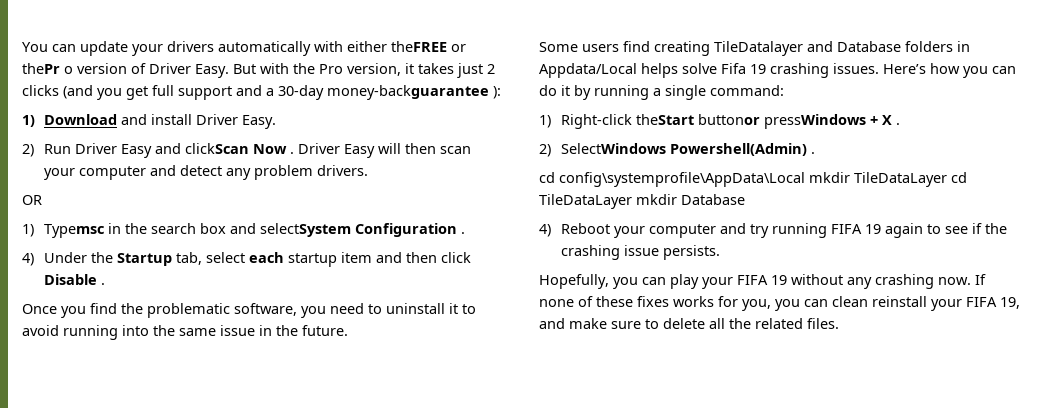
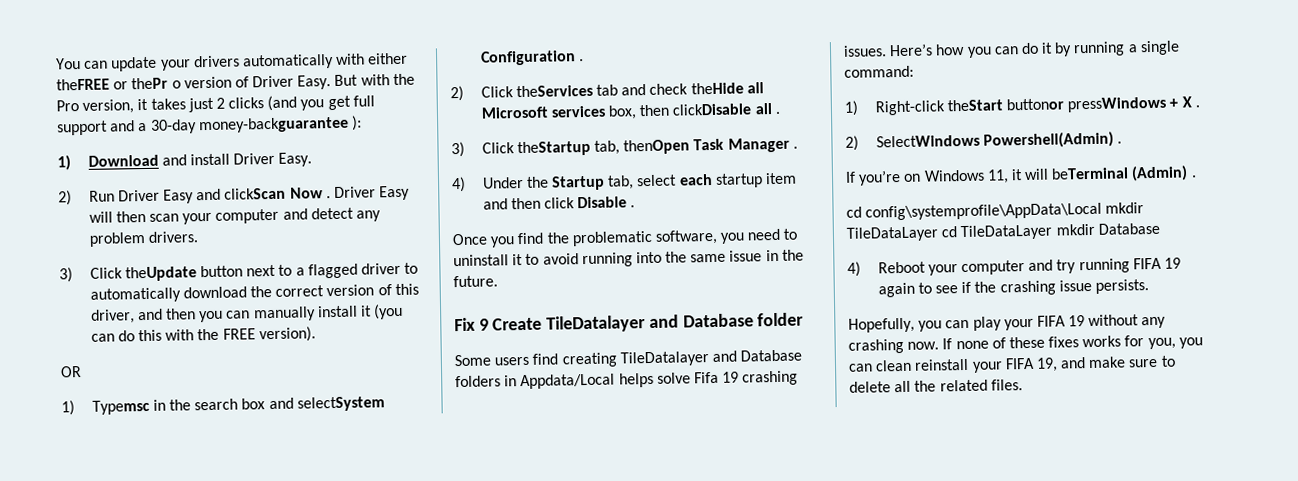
(368, 170) none -> [59,262,419,283] [89,283,419,303] [90,303,404,324] [90,326,316,343] // 3) Click theUpdate button next to a flagged driver to automatically download the correct version of this driver, and then you can manually install it (you can do this with the FREE version).
(465, 233) none -> [450,82,764,102] [480,103,781,120] [451,137,798,158] // 2) Click theServices tab and check theHide all Microsoft services box, then clickDisable all . // 3) Click theStartup tab, thenOpen Task Manager .
(348, 330) none -> [454,312,805,333] // Fix 9 Create TileDatalayer and Database folder
(815, 153) none -> [845,165,1197,186] // If you’re on Windows 11, it will beTerminal (Admin) .

